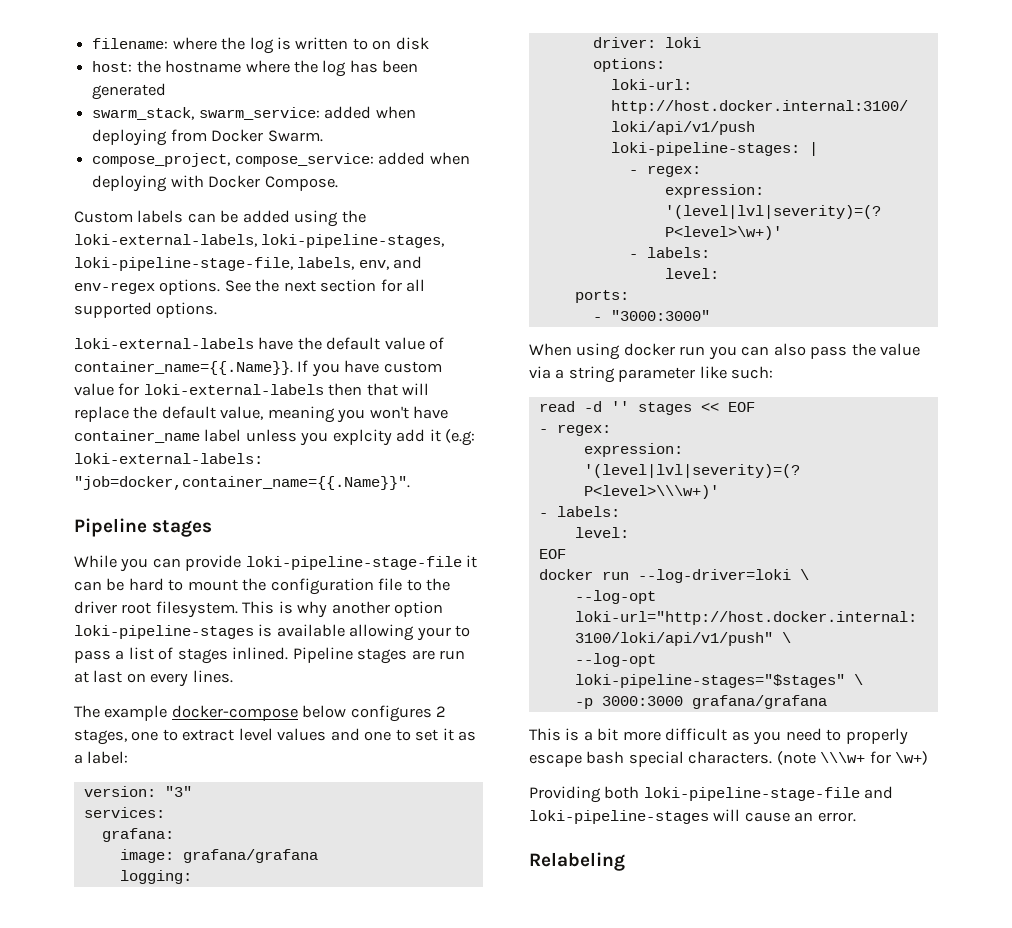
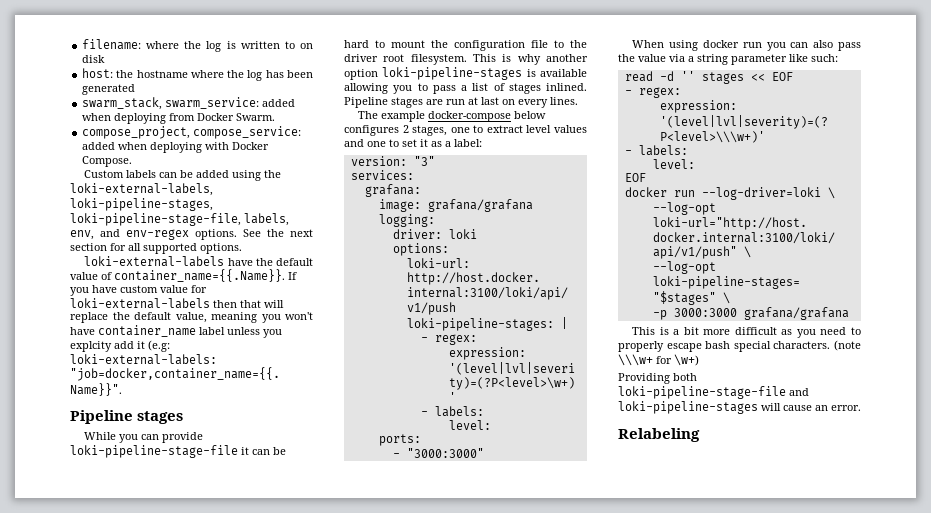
[416,627,451,641] your -> [393,85,413,94] you

